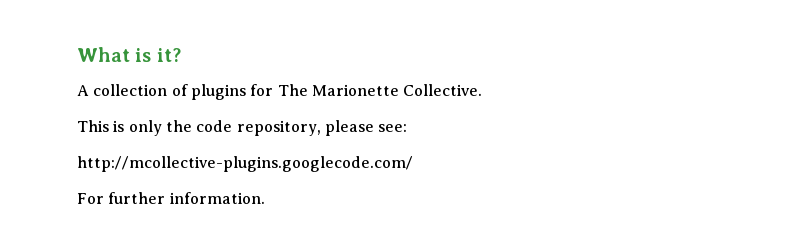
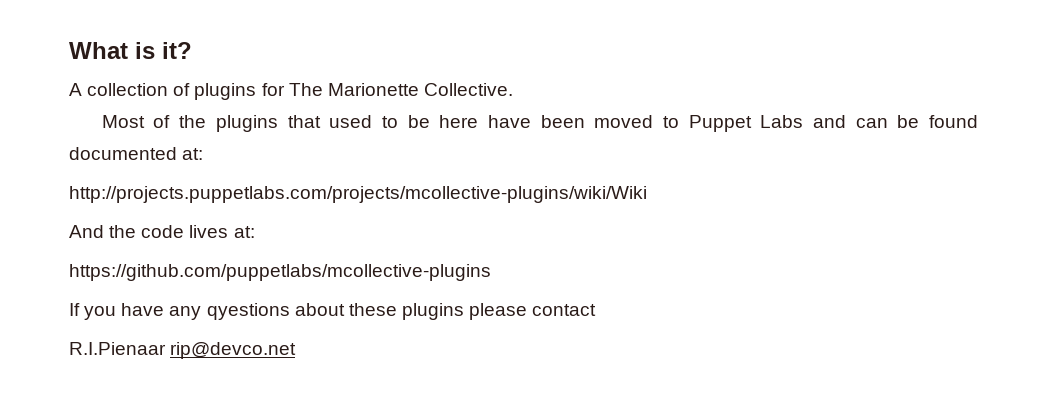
[77,120,408,136] [77,156,413,172] [77,192,265,204] This is only the code repository, please see: // http://mcollective-plugins.googlecode.com/ // For further information. -> [101,115,979,132] [69,147,204,160] [69,186,647,203] [69,225,255,238] [69,264,491,281] [69,303,597,320] [69,342,297,359] Most of the plugins that used to be here have been moved to Puppet Labs and can be found documented at: // http://projects.puppetlabs.com/projects/mcollective-plugins/wiki/Wiki // And the code lives at: // https://github.com/puppetlabs/mcollective-plugins // If you have any qyestions about these plugins please contact // R.I.Pienaar rip@devco.net

